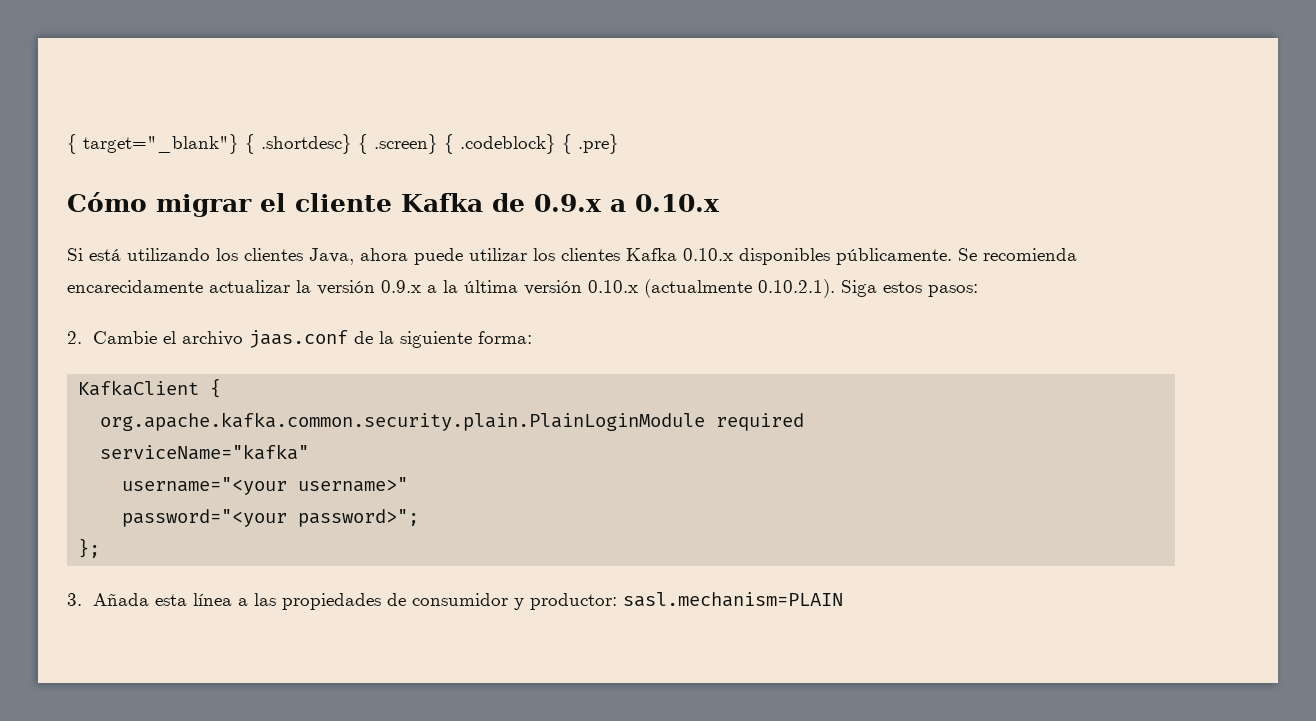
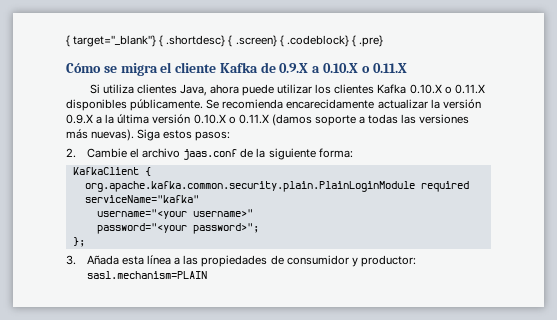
[156,194,252,217] migrar -> [103,63,158,76] se migra
[534,194,720,212] [67,248,238,261] 0.9.x a 0.10.x // Si está utilizando los -> [279,63,407,73] [89,84,134,94] 0.9.X a 0.10.X o 0.11.X // Si utiliza
[683,248,733,261] 0.10.x -> [409,84,485,94] 0.10.X o 0.11.X
[381,280,421,293] 0.9.x -> [66,114,93,124] 0.9.X
[588,279,835,298] 0.10.x (actualmente 0.10.2.1). -> [193,114,470,126] [66,129,135,141] 0.10.X o 0.11.X (damos soporte a todas las versiones más nuevas).

